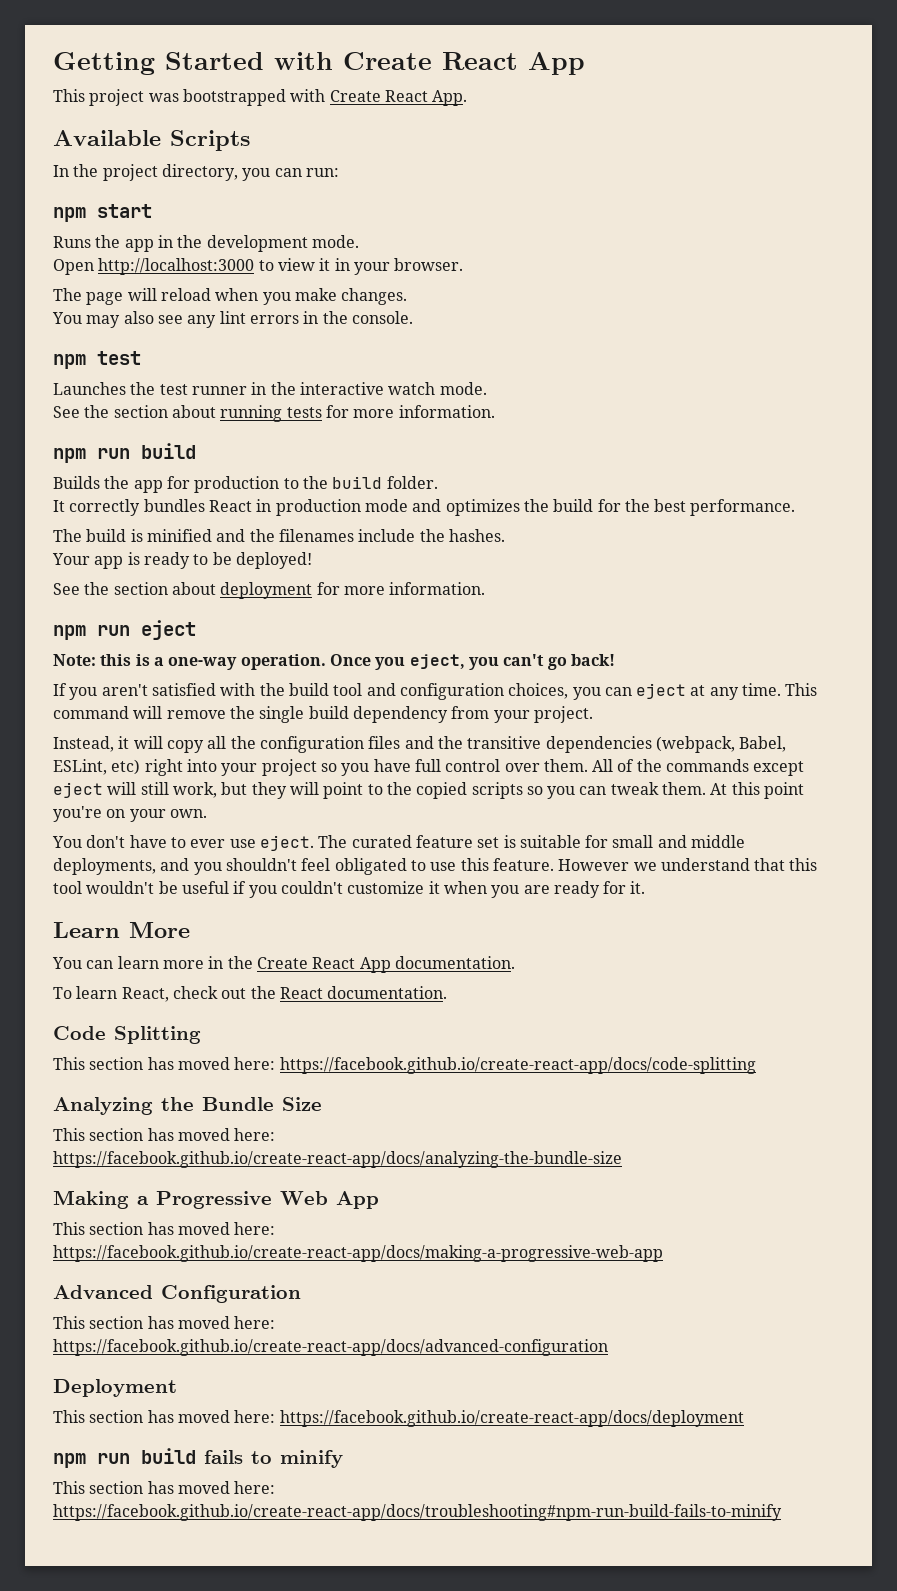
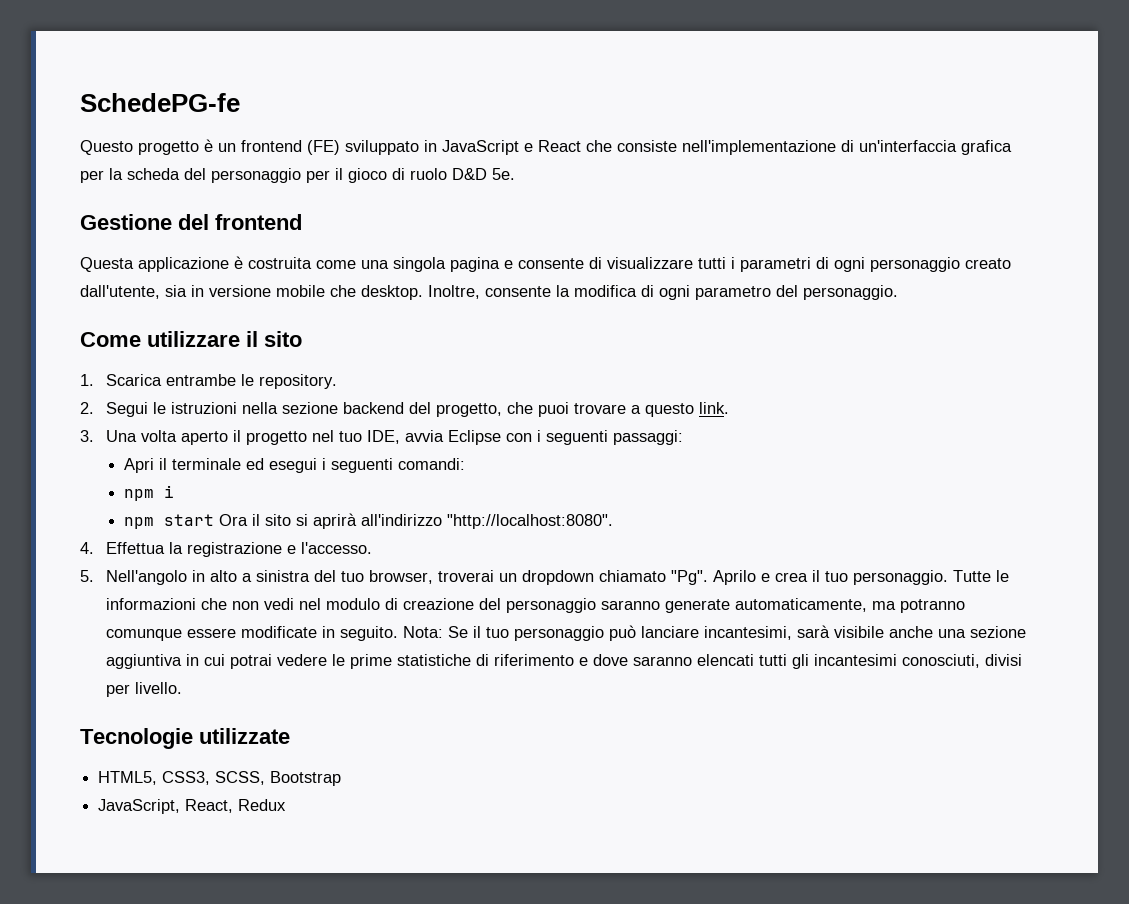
[53,52,585,75] [53,89,468,106] [53,130,250,151] [53,164,339,181] [53,204,152,222] [53,235,359,252] [53,258,464,275] [53,288,408,305] [52,311,413,328] [53,351,141,369] [53,382,487,395] [53,405,495,422] [53,443,196,463] [53,476,438,493] [53,499,796,516] [53,529,505,542] [52,552,312,569] [53,582,486,599] [53,620,196,640] [53,654,615,670] [53,683,818,700] [53,706,593,723] [53,736,787,753] [53,759,805,776] [53,782,805,799] [53,806,207,822] [52,835,746,851] [53,858,818,875] [53,881,646,898] [53,922,190,938] [52,956,515,973] [53,986,448,1002] [53,1026,201,1044] [53,1057,756,1074] [53,1097,322,1115] [53,1128,276,1141] [53,1151,622,1168] [53,1190,379,1209] [53,1222,276,1235] [53,1245,663,1262] [53,1285,301,1303] [53,1316,276,1329] [53,1339,608,1356] [53,1379,177,1397] [53,1410,744,1427] [53,1448,343,1468] [53,1481,276,1494] [53,1504,782,1521] Getting Started with Create React App // This project was bootstrapped with Create React App. // Available Scripts // In the project directory, you can run: // npm start // Runs the app in the development mode. // Open http://localhost:3000 to view it in your browser. // The page will reload when you make changes. // You may also see any lint errors in the console. // npm test // Launches the test runner in the interactive watch mode. // See the section about running tests for more information. // npm run build // Builds the app for production to the build folder. // It correctly bundles React in production mode and optimizes the build for the best performance. // The build is minified and the filenames include the hashes. // Your app is ready to be deployed! // See the section about deployment for more information. // npm run eject // Note: this is a one-way operation. Once you eject, you can't go back! // If you aren't satisfied with the build tool and configuration choices, you can eject at any time. This command will remove the single build dependency from your project. // Instead, it will copy all the configuration files and the transitive dependencies (webpack, Babel, ESLint, etc) right into your project so you have full control over them. All of the commands except eject will still work, but they will point to the copied scripts so you can tweak them. At this point you're on your own. // You don't have to ever use eject. The curated feature set is suitable for small and middle deployments, and you shouldn't feel obligated to use this feature. However we understand that this tool wouldn't be useful if you couldn't customize it when you are ready for it. // Learn More // You can learn more in the Create React App documentation. // To learn React, check out the React documentation. // Code Splitting // This section has moved here: https://facebook.github.io/create-react-app/docs/code-splitting // Analyzing the Bundle Size // This section has moved here: https://facebook.github.io/create-react-app/docs/analyzing-the-bundle-size // Making a Progressive Web App // This section has moved here: https://facebook.github.io/create-react-app/docs/making-a-progressive-web-app // Advanced Configuration // This section has moved here: https://facebook.github.io/create-react-app/docs/advanced-configuration // Deployment // This section has moved here: https://facebook.github.io/create-react-app/docs/deployment // npm run build fails to minify // This section has moved here: https://facebook.github.io/create-react-app/docs/troubleshooting#npm-run-build-fails-to-minify -> [80,93,240,112] [80,139,1012,155] [80,168,515,183] [80,214,302,230] [80,256,1011,272] [80,285,898,300] [80,331,302,347] [80,374,338,389] [80,402,730,417] [80,430,684,445] [124,458,466,473] [124,485,175,501] [124,513,614,529] [80,542,373,557] [80,570,1010,585] [106,598,966,613] [106,625,1027,641] [106,654,1023,669] [106,682,183,697] [80,728,290,749] [98,771,342,786] [98,799,287,814] SchedePG-fe // Questo progetto è un frontend (FE) sviluppato in JavaScript e React che consiste nell'implementazione di un'interfaccia grafica per la scheda del personaggio per il gioco di ruolo D&D 5e. // Gestione del frontend // Questa applicazione è costruita come una singola pagina e consente di visualizzare tutti i parametri di ogni personaggio creato dall'utente, sia in versione mobile che desktop. Inoltre, consente la modifica di ogni parametro del personaggio. // Come utilizzare il sito // 1. Scarica entrambe le repository. // 2. Segui le istruzioni nella sezione backend del progetto, che puoi trovare a questo link. // 3. Una volta aperto il progetto nel tuo IDE, avvia Eclipse con i seguenti passaggi: // Apri il terminale ed esegui i seguenti comandi: // npm i // npm start Ora il sito si aprirà all'indirizzo "http://localhost:8080". // 4. Effettua la registrazione e l'accesso. // 5. Nell'angolo in alto a sinistra del tuo browser, troverai un dropdown chiamato "Pg". Aprilo e crea il tuo personaggio. Tutte le informazioni che non vedi nel modulo di creazione del personaggio saranno generate automaticamente, ma potranno comunque essere modificate in seguito. Nota: Se il tuo personaggio può lanciare incantesimi, sarà visibile anche una sezione aggiuntiva in cui potrai vedere le prime statistiche di riferimento e dove saranno elencati tutti gli incantesimi conosciuti, divisi per livello. // Tecnologie utilizzate // HTML5, CSS3, SCSS, Bootstrap // JavaScript, React, Redux

